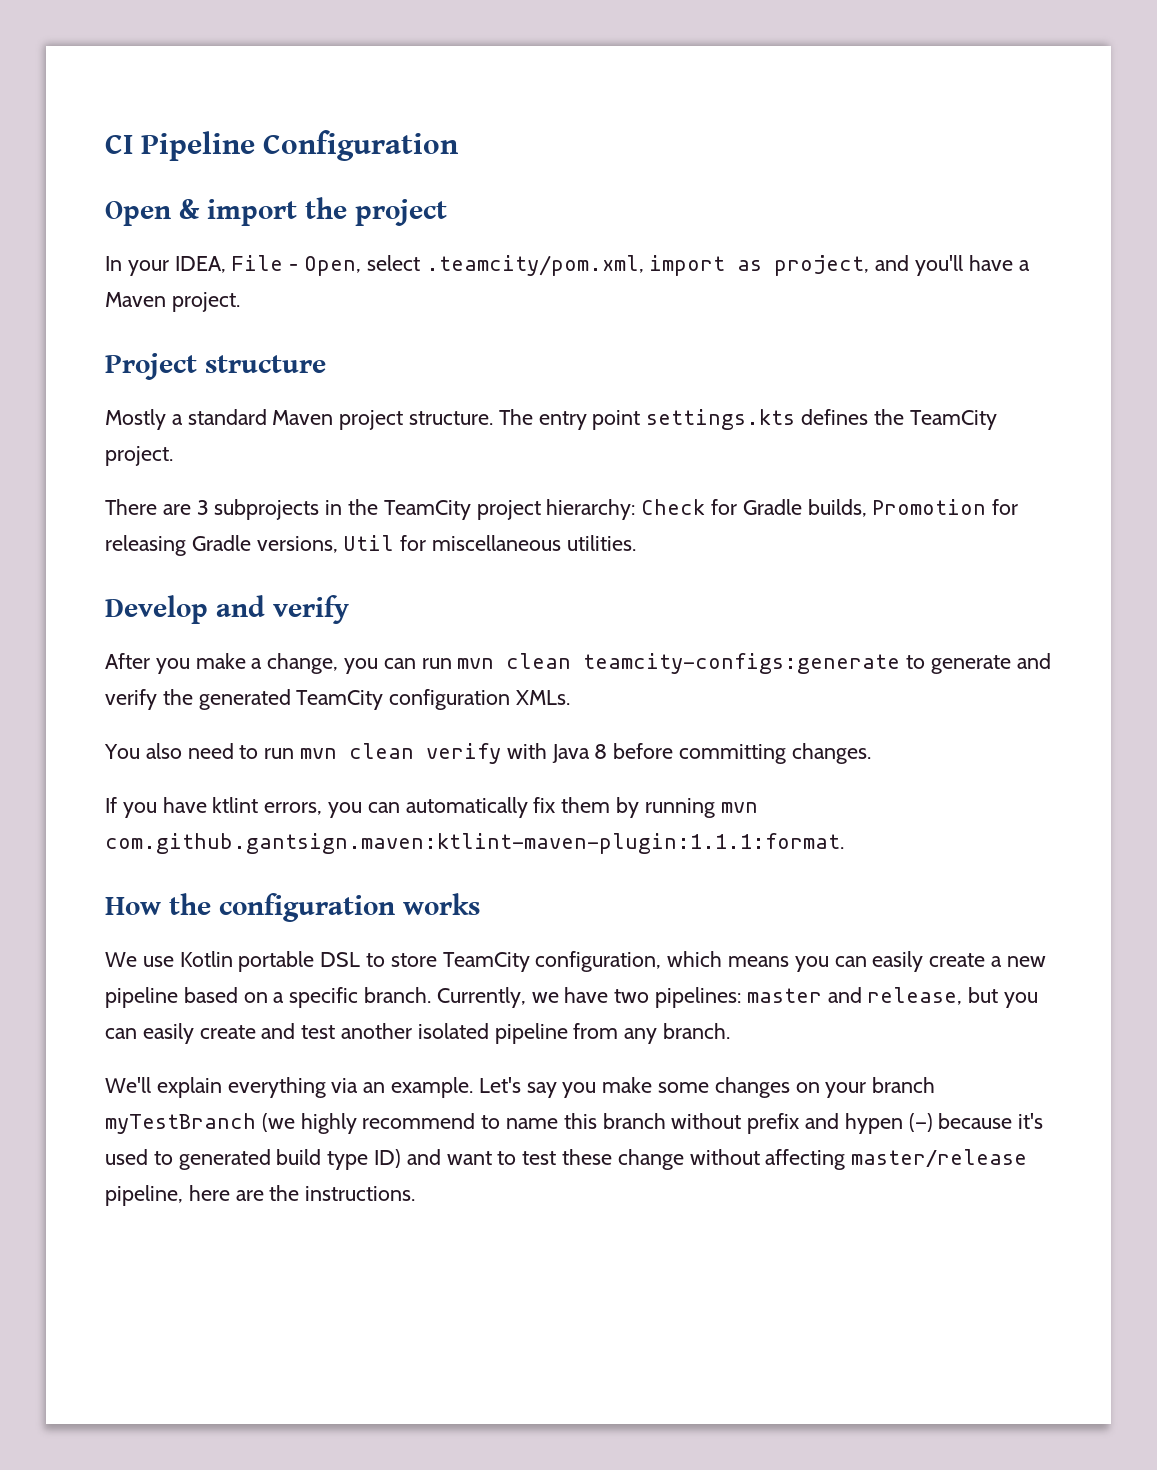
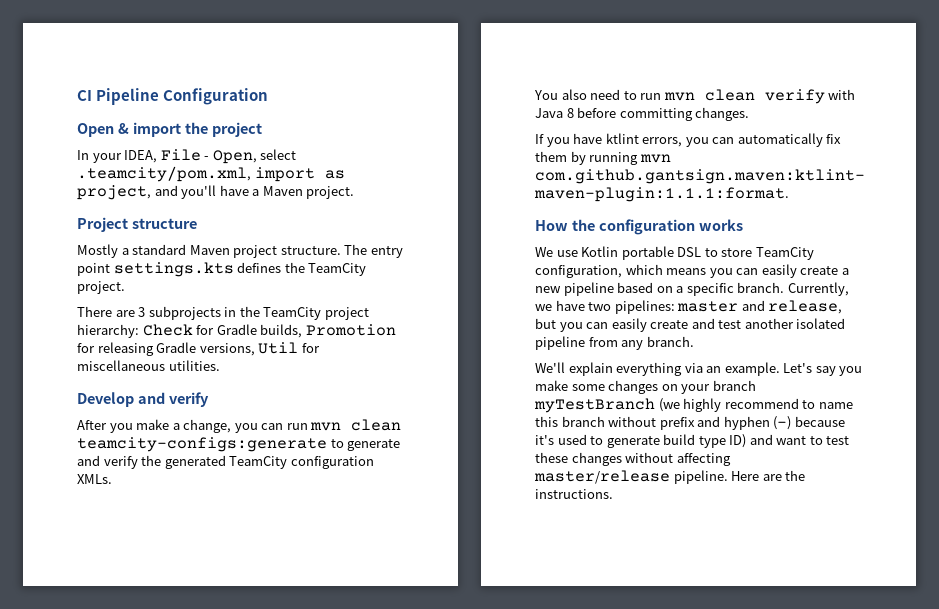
[844,1113,903,1134] hypen -> [723,416,770,430] hyphen
[178,1149,271,1170] generated -> [606,436,660,448] generate
[617,1149,684,1170] change -> [571,452,622,466] changes
[105,1185,230,1206] pipeline, here -> [673,470,760,484] pipeline. Here

